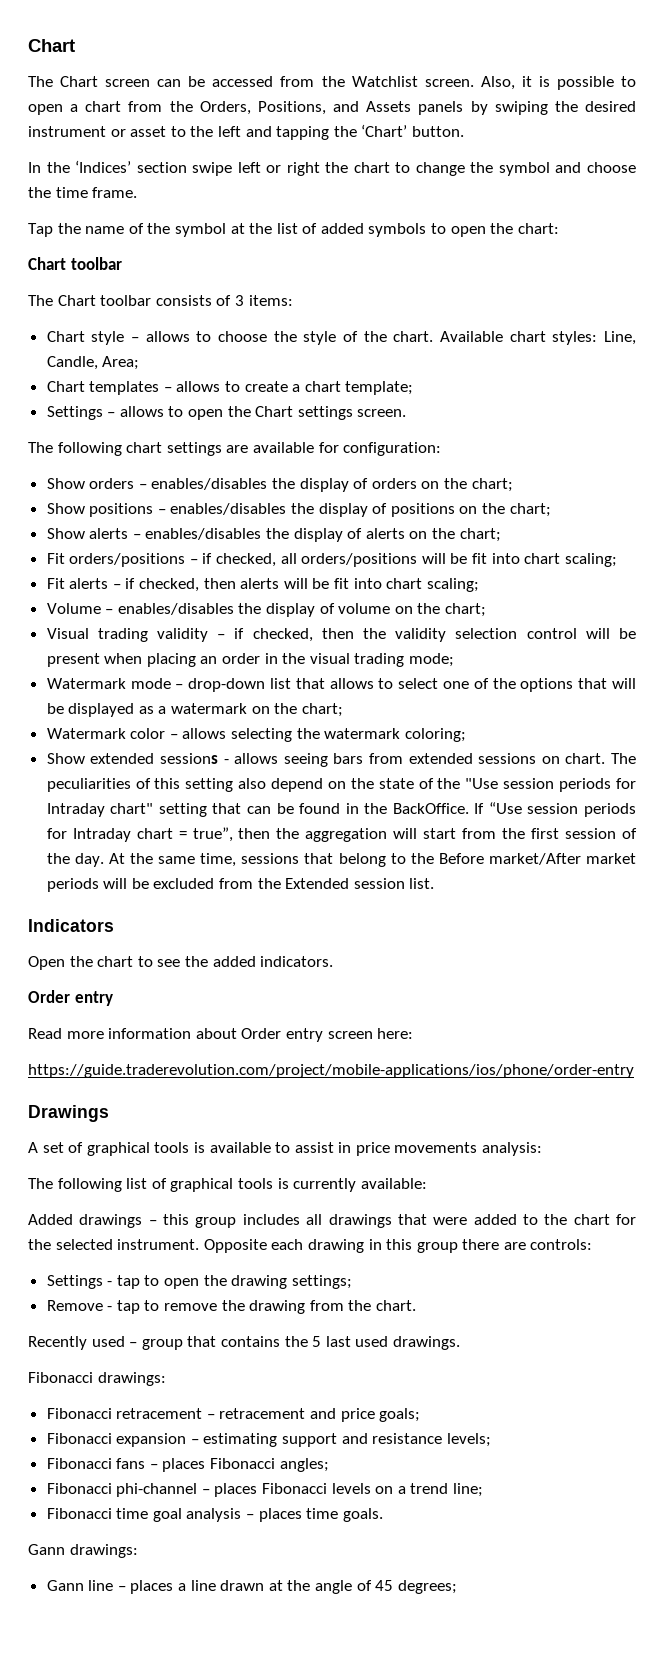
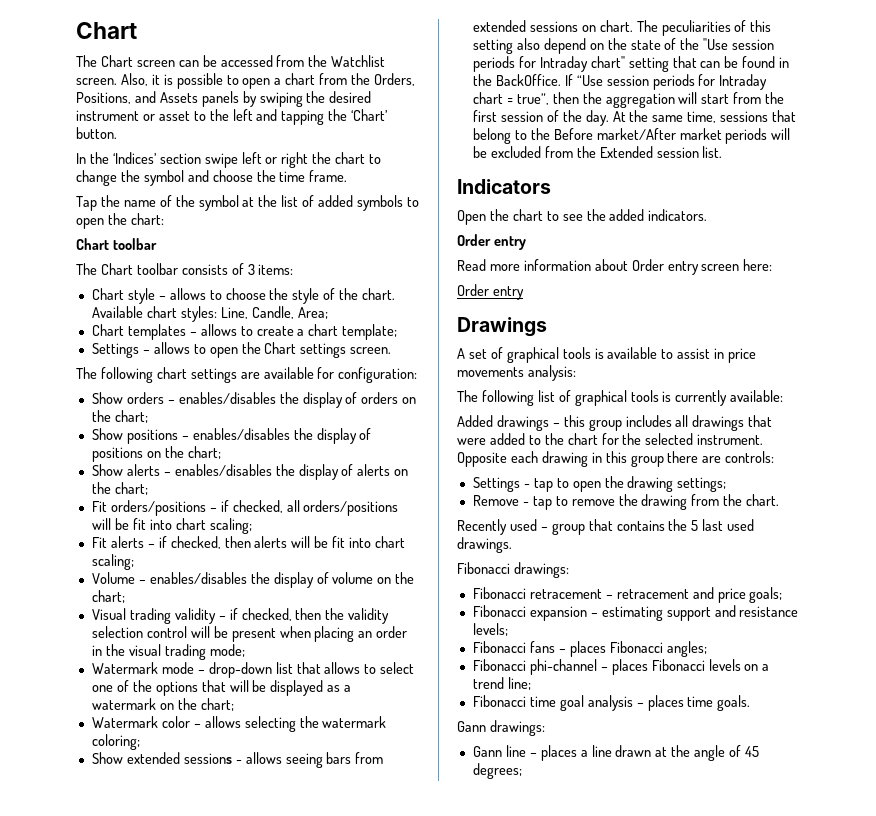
[28,1064,634,1078] https://guide.traderevolution.com/project/mobile-applications/ios/phone/order-entry -> [457,284,524,300] Order entry

